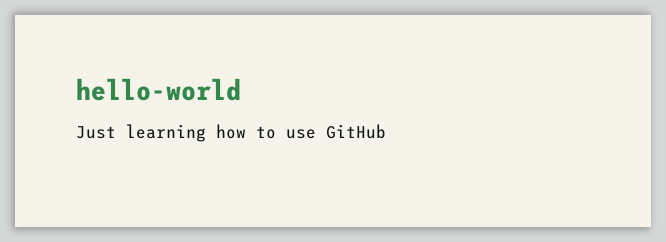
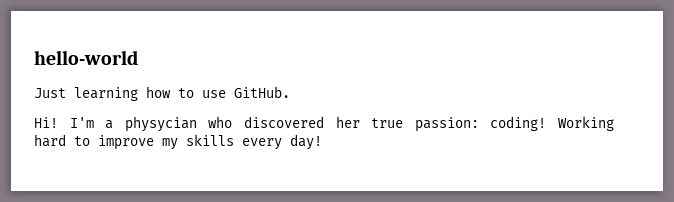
[326,124,386,139] GitHub -> [234,86,290,98] [34,116,615,132] [34,134,322,150] GitHub. // Hi! I'm a physycian who discovered her true passion: coding! Working hard to improve my skills every day!

